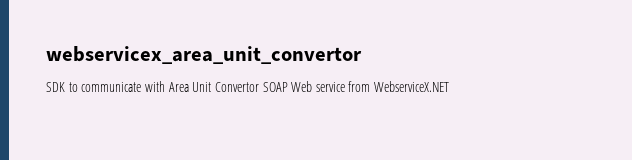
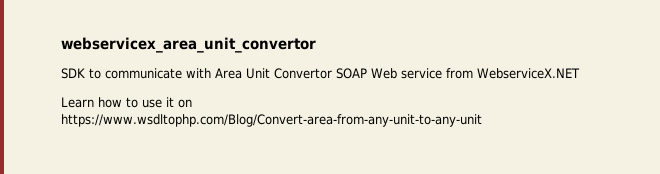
(450, 86) none -> [61,97,192,108] [61,114,482,127] // Learn how to use it on https://www.wsdltophp.com/Blog/Convert-area-from-any-unit-to-any-unit

